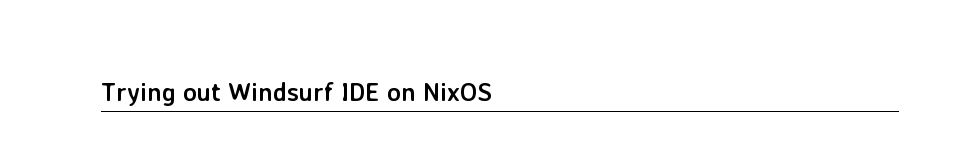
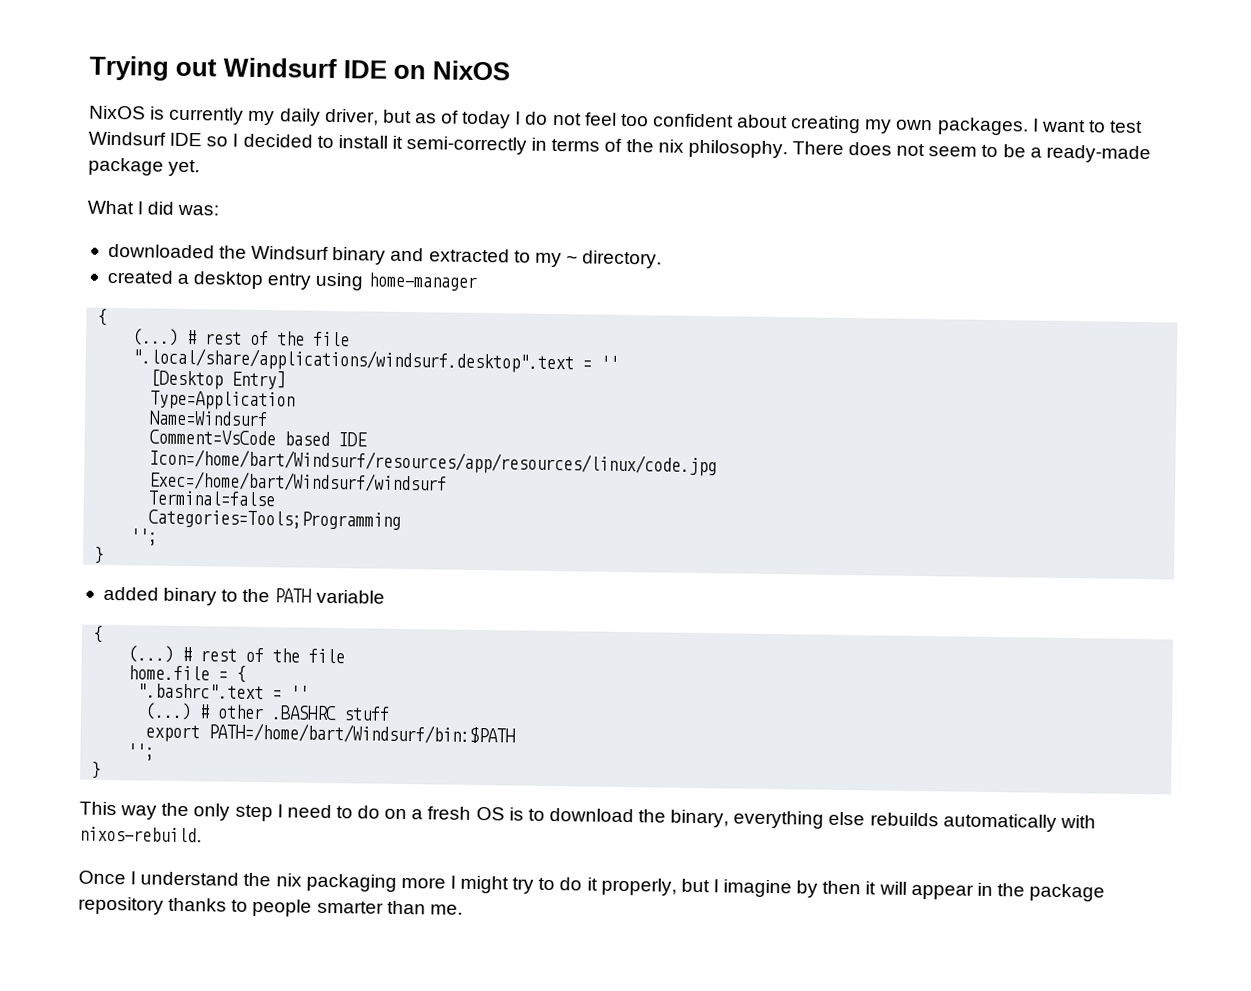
(492, 92) none -> [89,105,1144,136] [88,131,1151,164] [88,157,201,177] [87,200,220,216] [107,243,663,269] [106,269,478,291] [97,308,108,326] [132,328,351,347] [132,347,620,374] [150,369,287,390] [150,390,296,411] [149,410,269,427] [149,429,368,447] [149,448,718,477] [149,470,448,493] [148,490,277,507] [148,509,402,530] [130,528,159,546] [94,546,105,564] [102,586,385,606] [92,625,104,643] [128,645,346,664] [128,665,247,683] [137,683,310,700] [145,702,391,721] [145,722,516,745] [127,743,156,761] [91,761,102,779] [79,801,1096,832] [79,826,202,843] [78,870,1106,902] [78,896,463,917] // NixOS is currently my daily driver, but as of today I do not feel too confident about creating my own packages. I want to test Windsurf IDE so I decided to install it semi-correctly in terms of the nix philosophy. There does not seem to be a ready-made package yet. // What I did was: // downloaded the Windsurf binary and extracted to my ~ directory. // created a desktop entry using home-manager // { // (...) # rest of the file // ".local/share/applications/windsurf.desktop".text = '' // [Desktop Entry] // Type=Application // Name=Windsurf // Comment=VsCode based IDE // Icon=/home/bart/Windsurf/resources/app/resources/linux/code.jpg // Exec=/home/bart/Windsurf/windsurf // Terminal=false // Categories=Tools;Programming // ''; // } // added binary to the PATH variable // { // (...) # rest of the file // home.file = { // ".bashrc".text = '' // (...) # other .BASHRC stuff // export PATH=/home/bart/Windsurf/bin:$PATH // ''; // } // This way the only step I need to do on a fresh OS is to download the binary, everything else rebuilds automatically with nixos-rebuild. // Once I understand the nix packaging more I might try to do it properly, but I imagine by then it will appear in the package repository thanks to people smarter than me.

